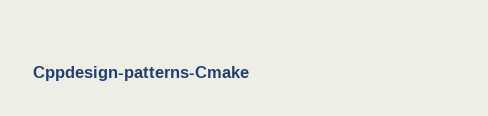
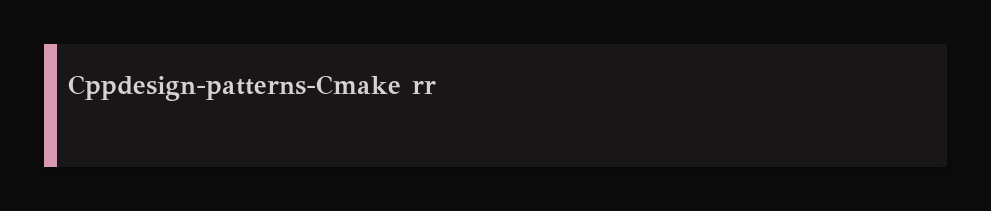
(249, 73) none -> [412,80,436,94] rr

